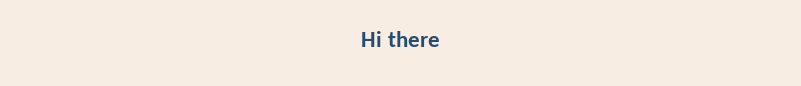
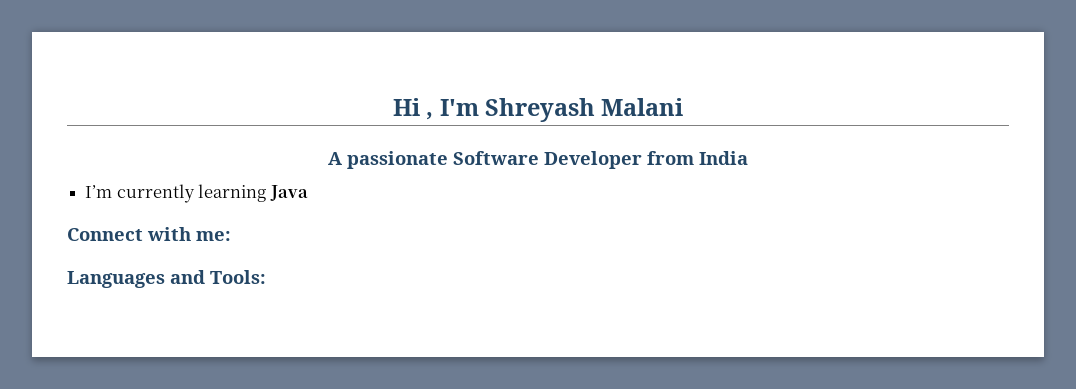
[388,31,441,47] there -> [426,98,684,122] [328,151,748,169] [85,184,308,203] [67,227,231,241] [67,270,266,288] , I'm Shreyash Malani // A passionate Software Developer from India // I’m currently learning Java // Connect with me: // Languages and Tools:

